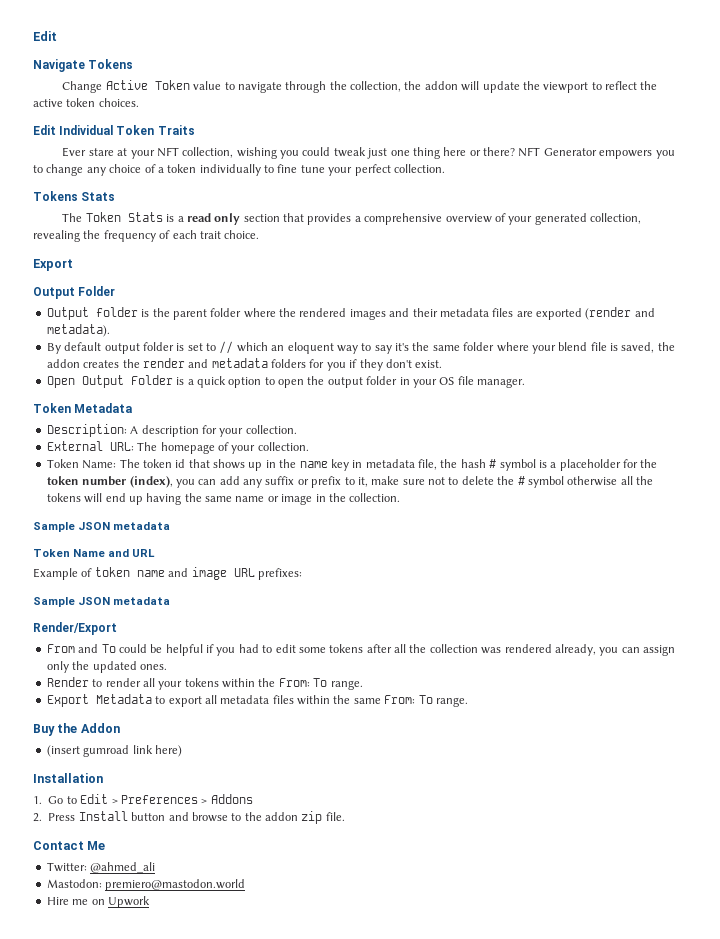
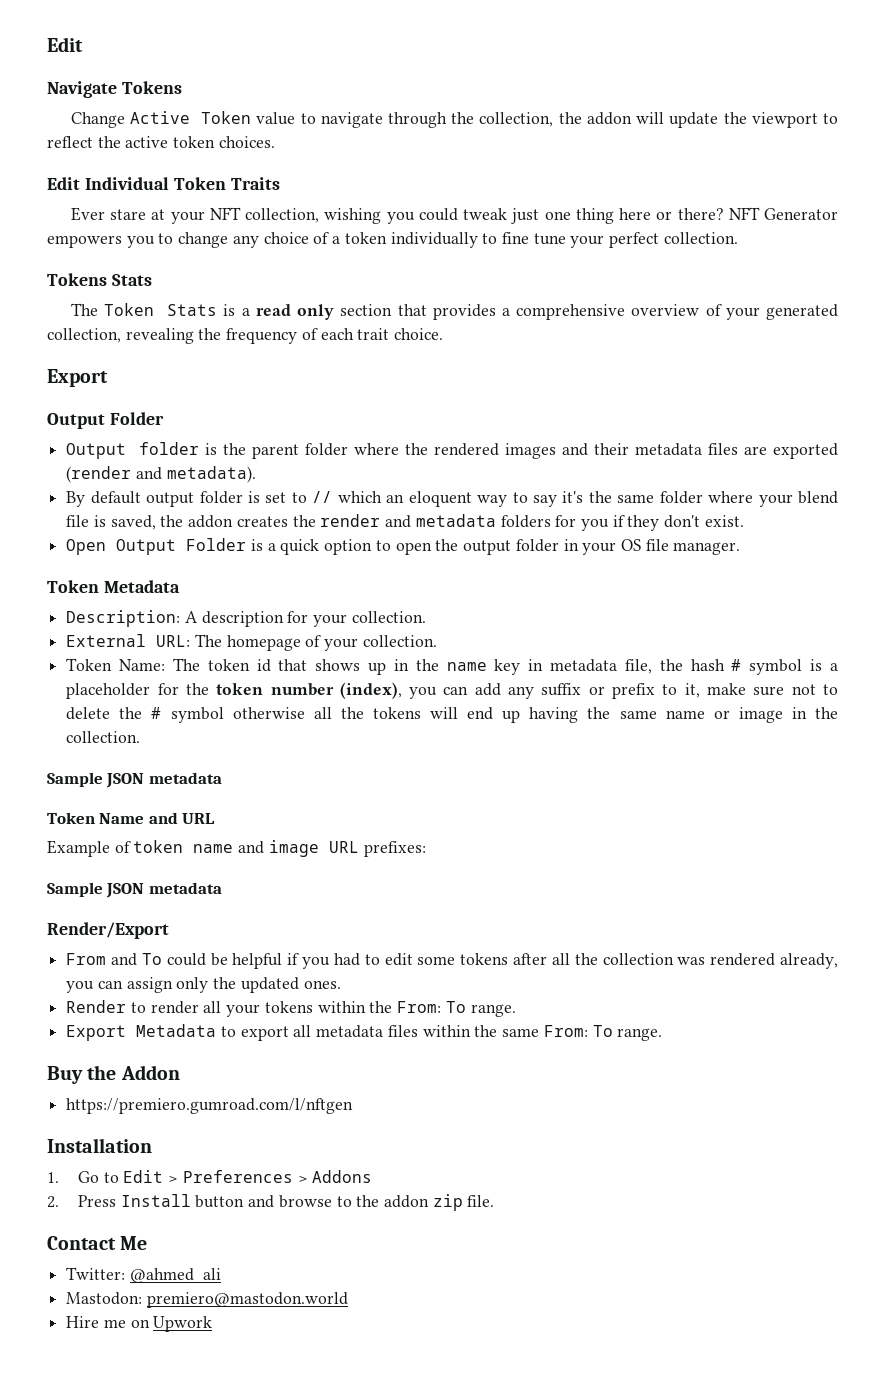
[46,745,182,757] (insert gumroad link here) -> [66,1098,354,1114] https://premiero.gumroad.com/l/nftgen

